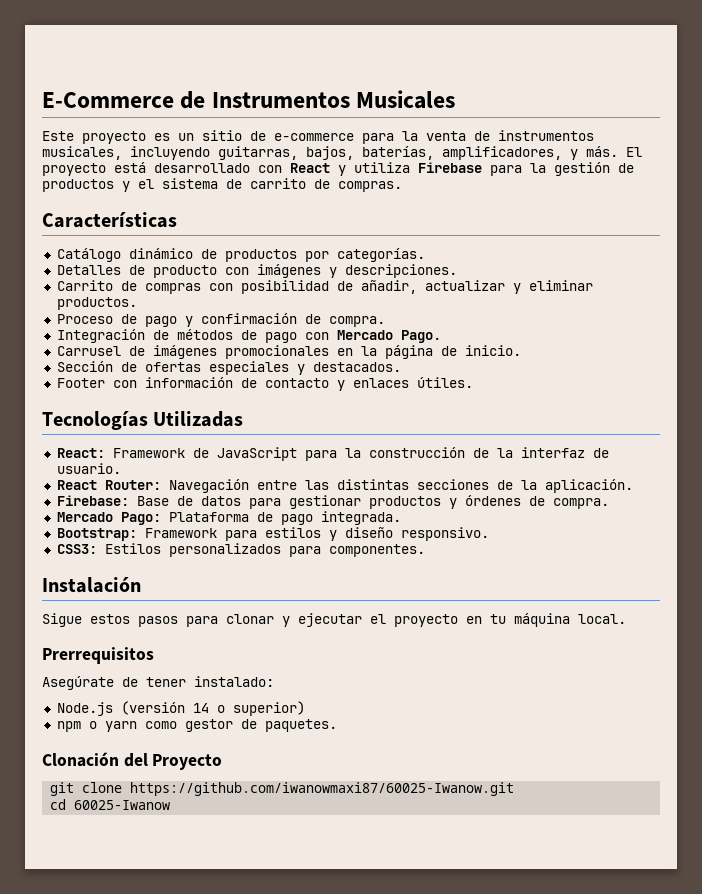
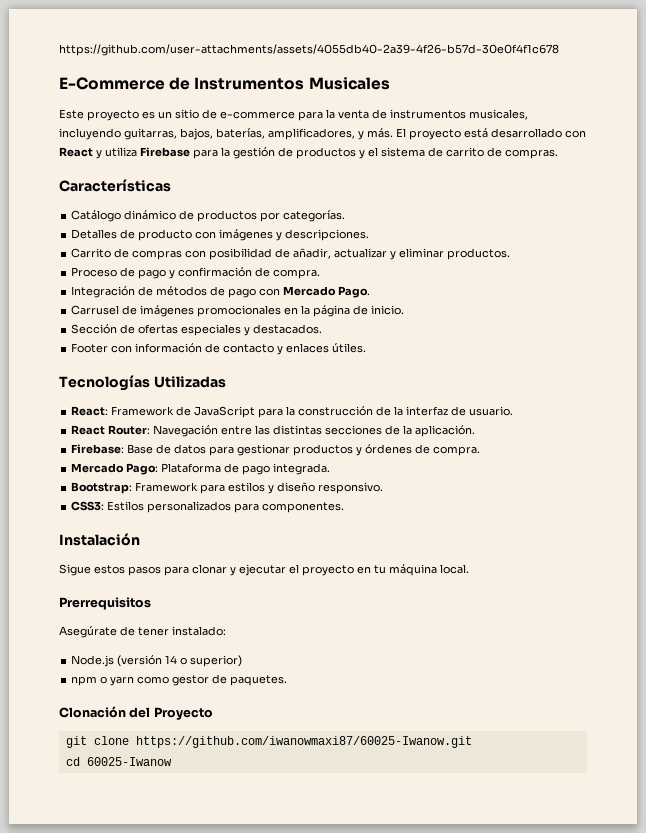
(42, 100) none -> [59,44,559,56] https://github.com/user-attachments/assets/4055db40-2a39-4f26-b57d-30e0f4f1c678 //

